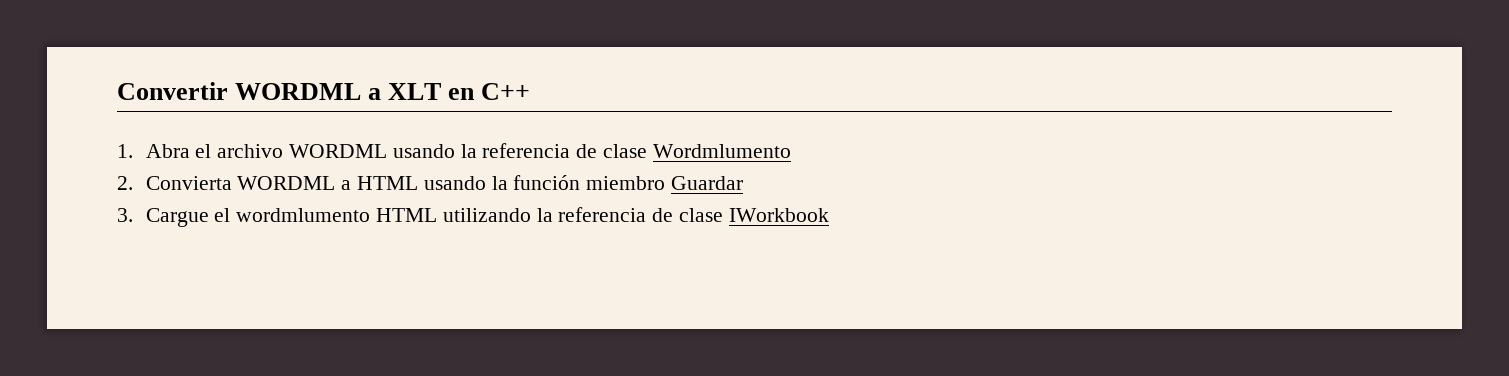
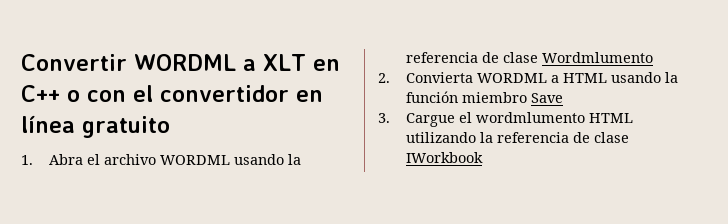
(531, 91) none -> [67,85,323,102] [21,115,170,138] o con el convertidor en línea gratuito
[671,176,744,190] Guardar -> [531,93,564,103] Save

